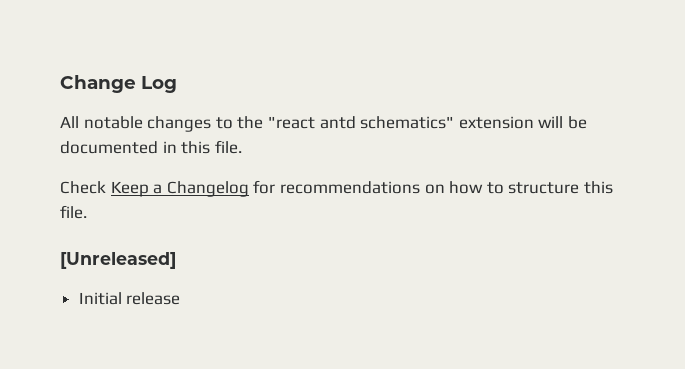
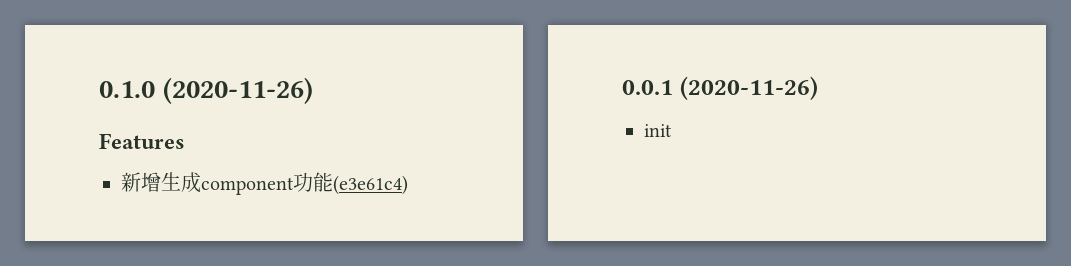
[60,75,177,93] [60,116,587,132] [60,140,242,154] [60,180,613,197] [60,205,87,219] [60,252,176,269] [78,292,181,305] Change Log // All notable changes to the "react antd schematics" extension will be documented in this file. // Check Keep a Changelog for recommendations on how to structure this file. // [Unreleased] // Initial release -> [99,77,313,104] [99,133,185,149] [121,172,408,195] [622,76,818,100] [644,124,672,137] 0.1.0 (2020-11-26) // Features // 新增生成component功能(e3e61c4) // 0.0.1 (2020-11-26) // init

